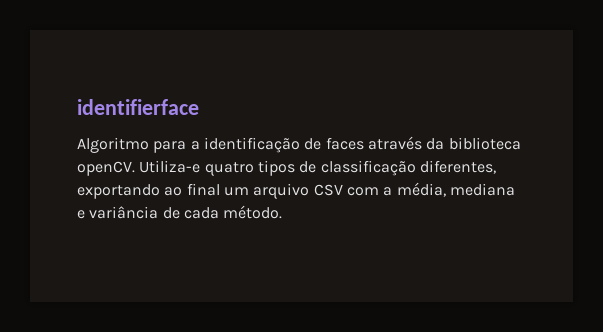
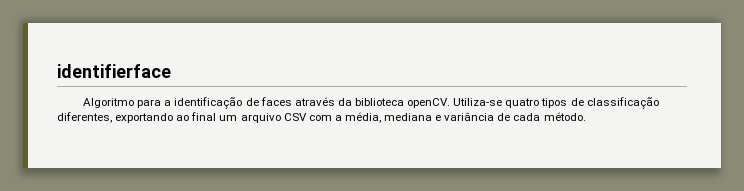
[139,160,201,173] Utiliza-e -> [453,98,503,106] Utiliza-se

